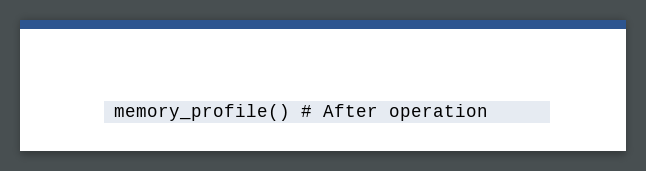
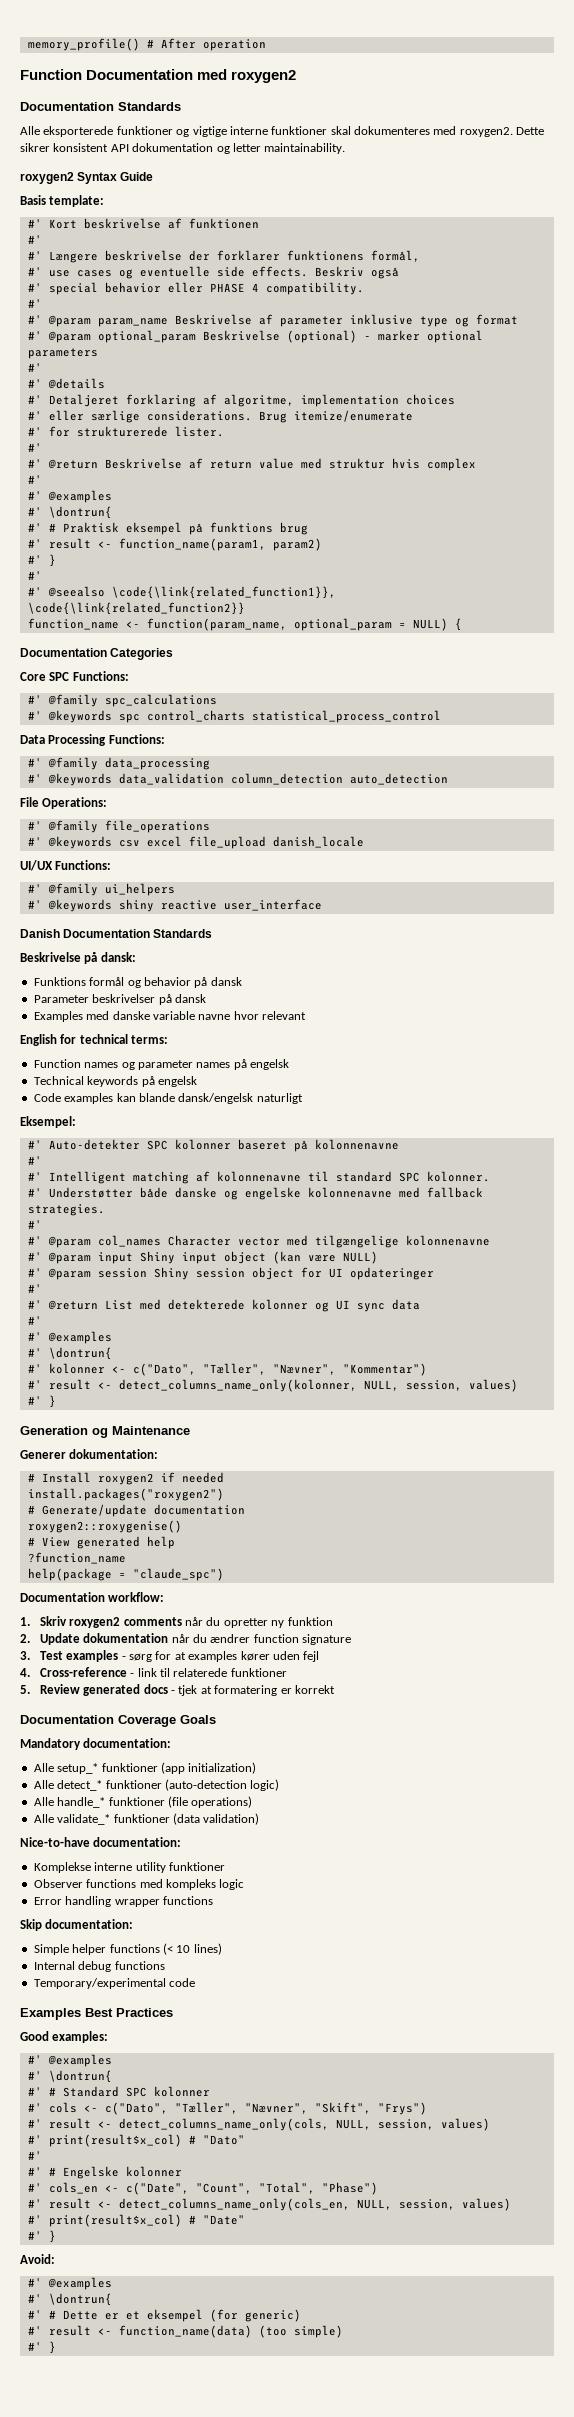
(489, 112) none -> [20,69,297,83] [20,102,181,111] [20,126,545,137] [20,143,346,154] [20,172,154,184] [20,195,105,207] [27,218,259,229] [27,235,42,244] [27,250,420,263] [27,266,399,279] [27,282,364,295] [27,299,42,308] [27,314,518,327] [27,330,483,343] [27,348,98,359] [27,363,42,372] [27,378,105,389] [27,394,455,407] [27,410,413,423] [27,426,224,437] [27,443,42,452] [27,458,476,471] [27,475,42,484] [27,490,112,503] [27,506,112,519] [27,522,308,535] [27,538,322,551] [27,554,56,567] [27,571,42,580] [27,586,336,599] [27,602,245,615] [27,618,462,631] [20,648,174,660] [20,671,129,681] [27,694,217,707] [27,710,441,723] [20,734,165,746] [27,757,210,770] [27,773,448,786] [20,797,108,809] [27,820,210,833] [27,836,364,849] [20,860,112,871] [27,883,175,896] [27,899,322,912] [20,929,213,938] [20,952,136,964] [33,977,242,988] [33,994,206,1005] [33,1011,306,1022] [20,1034,169,1046] [33,1059,289,1070] [33,1076,197,1087] [33,1093,303,1104] [20,1116,76,1128] [27,1139,399,1152] [27,1156,42,1165] [27,1171,490,1184] [27,1187,483,1200] [27,1204,105,1216] [27,1220,42,1229] [27,1235,490,1248] [27,1251,378,1264] [27,1267,434,1280] [27,1284,42,1293] [27,1299,420,1312] [27,1316,42,1325] [27,1331,112,1344] [27,1347,112,1360] [27,1363,427,1376] [27,1379,518,1392] [27,1395,56,1408] [20,1426,190,1438] [20,1449,159,1459] [27,1472,224,1485] [27,1488,224,1501] [27,1504,245,1517] [27,1520,182,1533] [27,1536,175,1549] [27,1552,126,1564] [27,1568,224,1581] [20,1592,165,1602] [20,1616,333,1628] [20,1633,352,1645] [20,1650,320,1662] [20,1667,287,1677] [20,1684,335,1696] [20,1715,216,1727] [20,1738,172,1750] [33,1762,257,1774] [33,1779,280,1791] [33,1796,253,1808] [33,1813,260,1825] [20,1837,182,1847] [33,1862,225,1873] [33,1879,245,1890] [33,1896,213,1907] [20,1919,134,1931] [33,1943,222,1955] [33,1961,165,1972] [33,1978,196,1989] [20,2008,173,2020] [20,2031,109,2043] [27,2054,112,2067] [27,2070,112,2083] [27,2086,210,2097] [27,2102,427,2115] [27,2118,490,2131] [27,2134,245,2147] [27,2151,42,2160] [27,2166,182,2179] [27,2182,378,2195] [27,2198,511,2211] [27,2214,245,2227] [27,2230,56,2243] [20,2254,55,2264] [27,2277,112,2290] [27,2293,112,2306] [27,2309,301,2322] [27,2325,343,2338] [27,2341,56,2354] // Function Documentation med roxygen2 // Documentation Standards // Alle eksporterede funktioner og vigtige interne funktioner skal dokumenteres med roxygen2. Dette sikrer konsistent API dokumentation og letter maintainability. // roxygen2 Syntax Guide // Basis template: // #' Kort beskrivelse af funktionen // #' // #' Længere beskrivelse der forklarer funktionens formål, // #' use cases og eventuelle side effects. Beskriv også // #' special behavior eller PHASE 4 compatibility. // #' // #' @param param_name Beskrivelse af parameter inklusive type og format // #' @param optional_param Beskrivelse (optional) - marker optional parameters // #' // #' @details // #' Detaljeret forklaring af algoritme, implementation choices // #' eller særlige considerations. Brug itemize/enumerate // #' for strukturerede lister. // #' // #' @return Beskrivelse af return value med struktur hvis complex // #' // #' @examples // #' \dontrun{ // #' # Praktisk eksempel på funktions brug // #' result <- function_name(param1, param2) // #' } // #' // #' @seealso \code{\link{related_function1}}, \code{\link{related_function2}} // function_name <- function(param_name, optional_param = NULL) { // Documentation Categories // Core SPC Functions: // #' @family spc_calculations // #' @keywords spc control_charts statistical_process_control // Data Processing Functions: // #' @family data_processing // #' @keywords data_validation column_detection auto_detection // File Operations: // #' @family file_operations // #' @keywords csv excel file_upload danish_locale // UI/UX Functions: // #' @family ui_helpers // #' @keywords shiny reactive user_interface // Danish Documentation Standards // Beskrivelse på dansk: // Funktions formål og behavior på dansk // Parameter beskrivelser på dansk // Examples med danske variable navne hvor relevant // English for technical terms: // Function names og parameter names på engelsk // Technical keywords på engelsk // Code examples kan blande dansk/engelsk naturligt // Eksempel: // #' Auto-detekter SPC kolonner baseret på kolonnenavne // #' // #' Intelligent matching af kolonnenavne til standard SPC kolonner. // #' Understøtter både danske og engelske kolonnenavne med fallback strategies. // #' // #' @param col_names Character vector med tilgængelige kolonnenavne // #' @param input Shiny input object (kan være NULL) // #' @param session Shiny session object for UI opdateringer // #' // #' @return List med detekterede kolonner og UI sync data // #' // #' @examples // #' \dontrun{ // #' kolonner <- c("Dato", "Tæller", "Nævner", "Kommentar") // #' result <- detect_columns_name_only(kolonner, NULL, session, values) // #' } // Generation og Maintenance // Generer dokumentation: // # Install roxygen2 if needed // install.packages("roxygen2") // # Generate/update documentation // roxygen2::roxygenise() // # View generated help // ?function_name // help(package = "claude_spc") // Documentation workflow: // 1. Skriv roxygen2 comments når du opretter ny funktion // 2. Update dokumentation når du ændrer function signature // 3. Test examples - sørg for at examples kører uden fejl // 4. Cross-reference - link til relaterede funktioner // 5. Review generated docs - tjek at formatering er korrekt // Documentation Coverage Goals // Mandatory documentation: // Alle setup_* funktioner (app initialization) // Alle detect_* funktioner (auto-detection logic) // Alle handle_* funktioner (file operations) // Alle validate_* funktioner (data validation) // Nice-to-have documentation: // Komplekse interne utility funktioner // Observer functions med kompleks logic // Error handling wrapper functions // Skip documentation: // Simple helper functions (< 10 lines) // Internal debug functions // Temporary/experimental code // Examples Best Practices // Good examples: // #' @examples // #' \dontrun{ // #' # Standard SPC kolonner // #' cols <- c("Dato", "Tæller", "Nævner", "Skift", "Frys") // #' result <- detect_columns_name_only(cols, NULL, session, values) // #' print(result$x_col) # "Dato" // #' // #' # Engelske kolonner // #' cols_en <- c("Date", "Count", "Total", "Phase") // #' result <- detect_columns_name_only(cols_en, NULL, session, values) // #' print(result$x_col) # "Date" // #' } // Avoid: // #' @examples // #' \dontrun{ // #' # Dette er et eksempel (for generic) // #' result <- function_name(data) (too simple) // #' }

